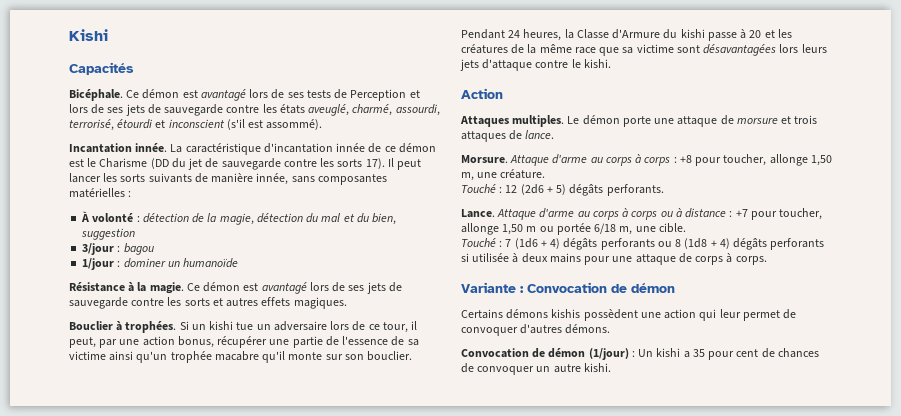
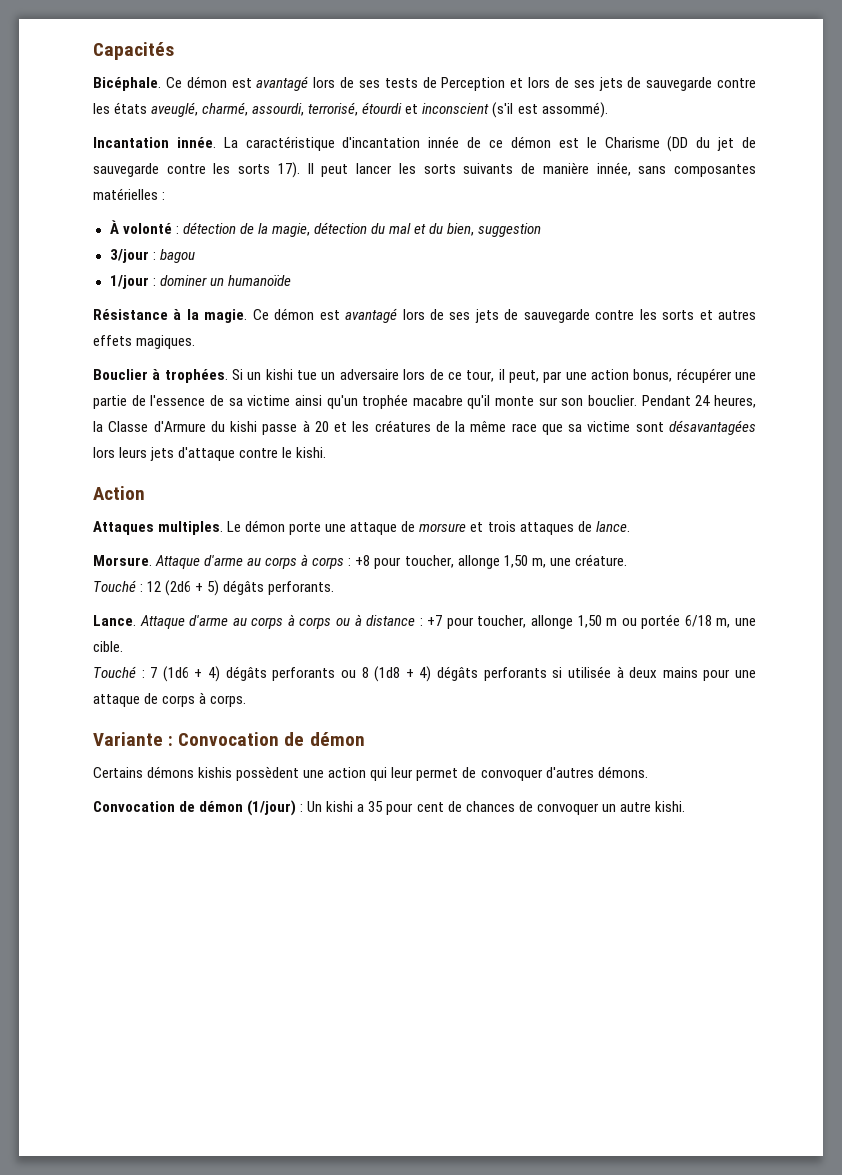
[69,29,108,41] Kishi // -> (93, 51) none

